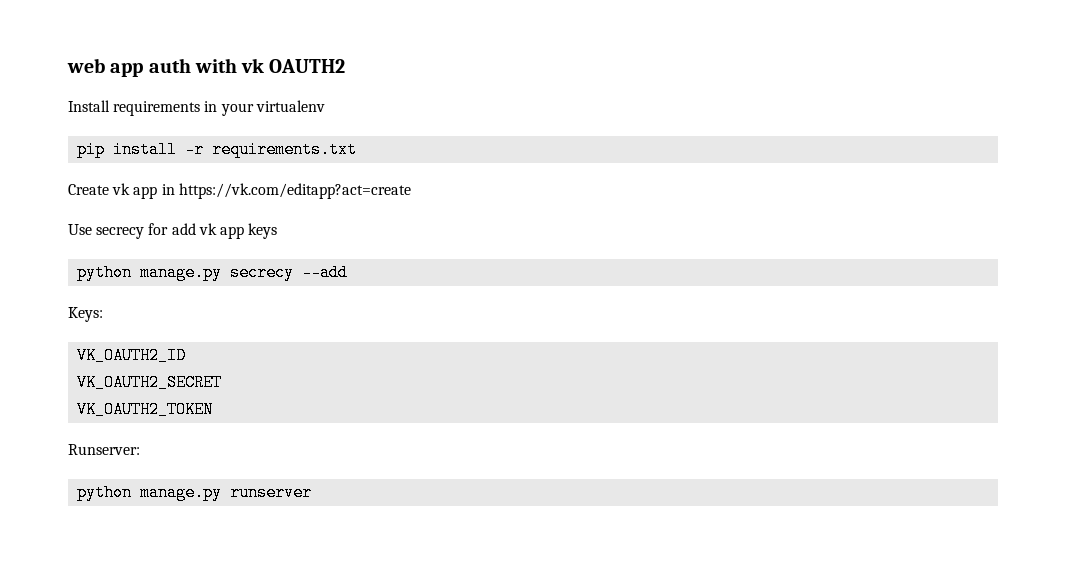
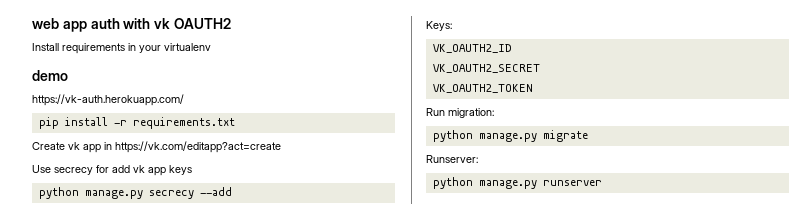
(325, 106) none -> [32,70,68,81] [32,94,184,106] // demo // https://vk-auth.herokuapp.com/
(214, 409) none -> [426,108,494,118] [432,130,588,142] // Run migration: // python manage.py migrate

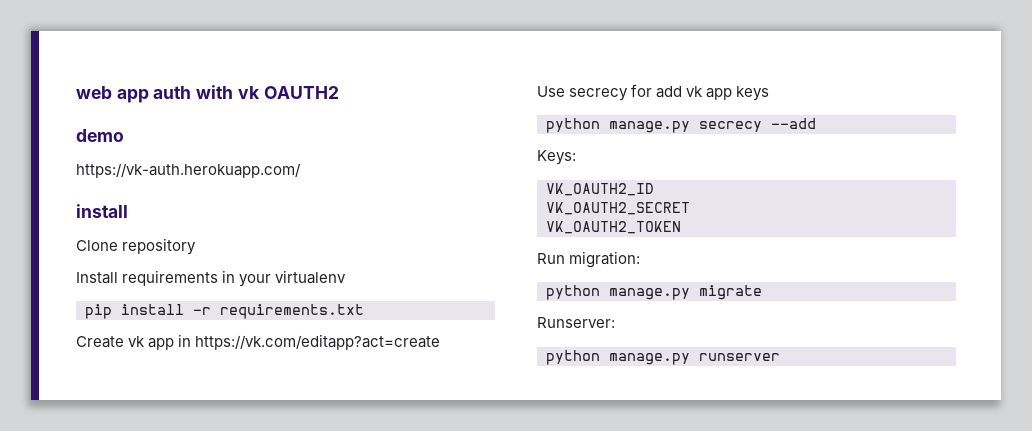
(231, 23) none -> [76,129,124,142] [76,163,301,178] [76,204,128,218] [76,238,197,255] // demo // https://vk-auth.herokuapp.com/ // install // Clone repository
[32,70,68,81] [32,94,184,106] // demo // https://vk-auth.herokuapp.com/ -> (347, 277) none

